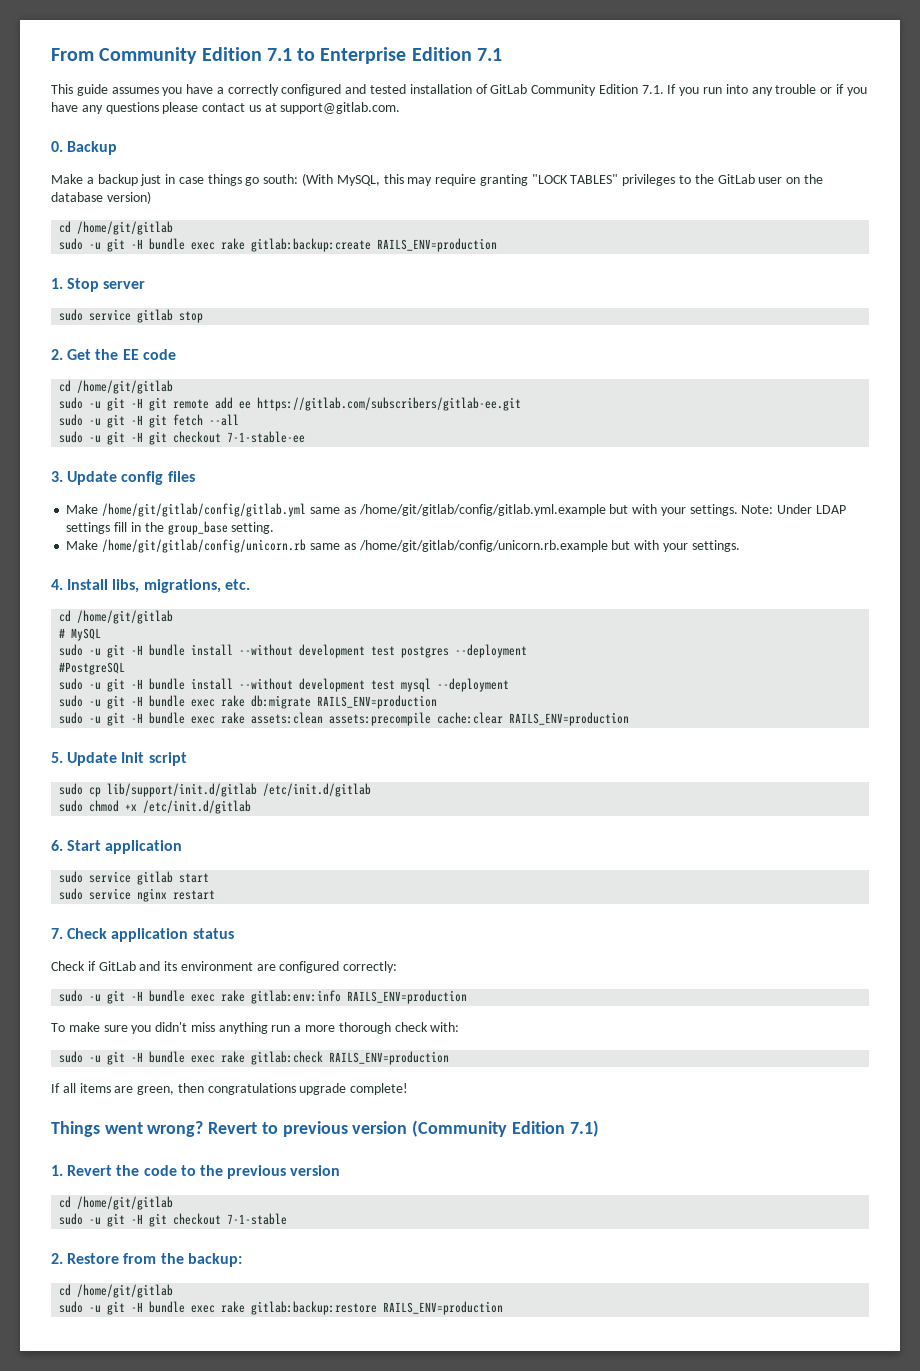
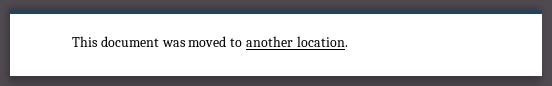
[51,47,502,64] [51,84,867,96] [51,102,401,114] [51,141,118,155] [51,173,823,186] [51,191,151,204] [59,221,174,235] [59,238,498,252] [51,278,146,292] [59,309,204,323] [51,349,176,360] [59,380,174,394] [59,397,522,411] [59,414,240,428] [59,431,306,445] [51,471,195,485] [66,503,846,517] [66,521,275,535] [66,539,740,553] [51,579,250,593] [59,610,174,624] [59,628,102,641] [59,644,528,658] [59,662,126,675] [59,678,510,692] [59,695,438,709] [59,712,630,726] [51,752,187,766] [59,783,372,797] [59,800,252,814] [51,840,183,854] [59,871,210,885] [59,888,216,902] [51,928,234,942] [51,961,398,973] [59,990,468,1004] [51,1022,460,1034] [59,1051,450,1065] [51,1083,409,1095] [51,1120,599,1137] [51,1165,341,1179] [59,1196,174,1210] [59,1213,288,1227] [51,1253,242,1267] [59,1284,174,1298] [59,1301,504,1315] From Community Edition 7.1 to Enterprise Edition 7.1 // This guide assumes you have a correctly configured and tested installation of GitLab Community Edition 7.1. If you run into any trouble or if you have any questions please contact us at support@gitlab.com. // 0. Backup // Make a backup just in case things go south: (With MySQL, this may require granting "LOCK TABLES" privileges to the GitLab user on the database version) // cd /home/git/gitlab // sudo -u git -H bundle exec rake gitlab:backup:create RAILS_ENV=production // 1. Stop server // sudo service gitlab stop // 2. Get the EE code // cd /home/git/gitlab // sudo -u git -H git remote add ee https://gitlab.com/subscribers/gitlab-ee.git // sudo -u git -H git fetch --all // sudo -u git -H git checkout 7-1-stable-ee // 3. Update config files // Make /home/git/gitlab/config/gitlab.yml same as /home/git/gitlab/config/gitlab.yml.example but with your settings. Note: Under LDAP settings fill in the group_base setting. // Make /home/git/gitlab/config/unicorn.rb same as /home/git/gitlab/config/unicorn.rb.example but with your settings. // 4. Install libs, migrations, etc. // cd /home/git/gitlab // # MySQL // sudo -u git -H bundle install --without development test postgres --deployment // #PostgreSQL // sudo -u git -H bundle install --without development test mysql --deployment // sudo -u git -H bundle exec rake db:migrate RAILS_ENV=production // sudo -u git -H bundle exec rake assets:clean assets:precompile cache:clear RAILS_ENV=production // 5. Update Init script // sudo cp lib/support/init.d/gitlab /etc/init.d/gitlab // sudo chmod +x /etc/init.d/gitlab // 6. Start application // sudo service gitlab start // sudo service nginx restart // 7. Check application status // Check if GitLab and its environment are configured correctly: // sudo -u git -H bundle exec rake gitlab:env:info RAILS_ENV=production // To make sure you didn't miss anything run a more thorough check with: // sudo -u git -H bundle exec rake gitlab:check RAILS_ENV=production // If all items are green, then congratulations upgrade complete! // Things went wrong? Revert to previous version (Community Edition 7.1) // 1. Revert the code to the previous version // cd /home/git/gitlab // sudo -u git -H git checkout 7-1-stable // 2. Restore from the backup: // cd /home/git/gitlab // sudo -u git -H bundle exec rake gitlab:backup:restore RAILS_ENV=production -> [72,36,348,47] This document was moved to another location.

